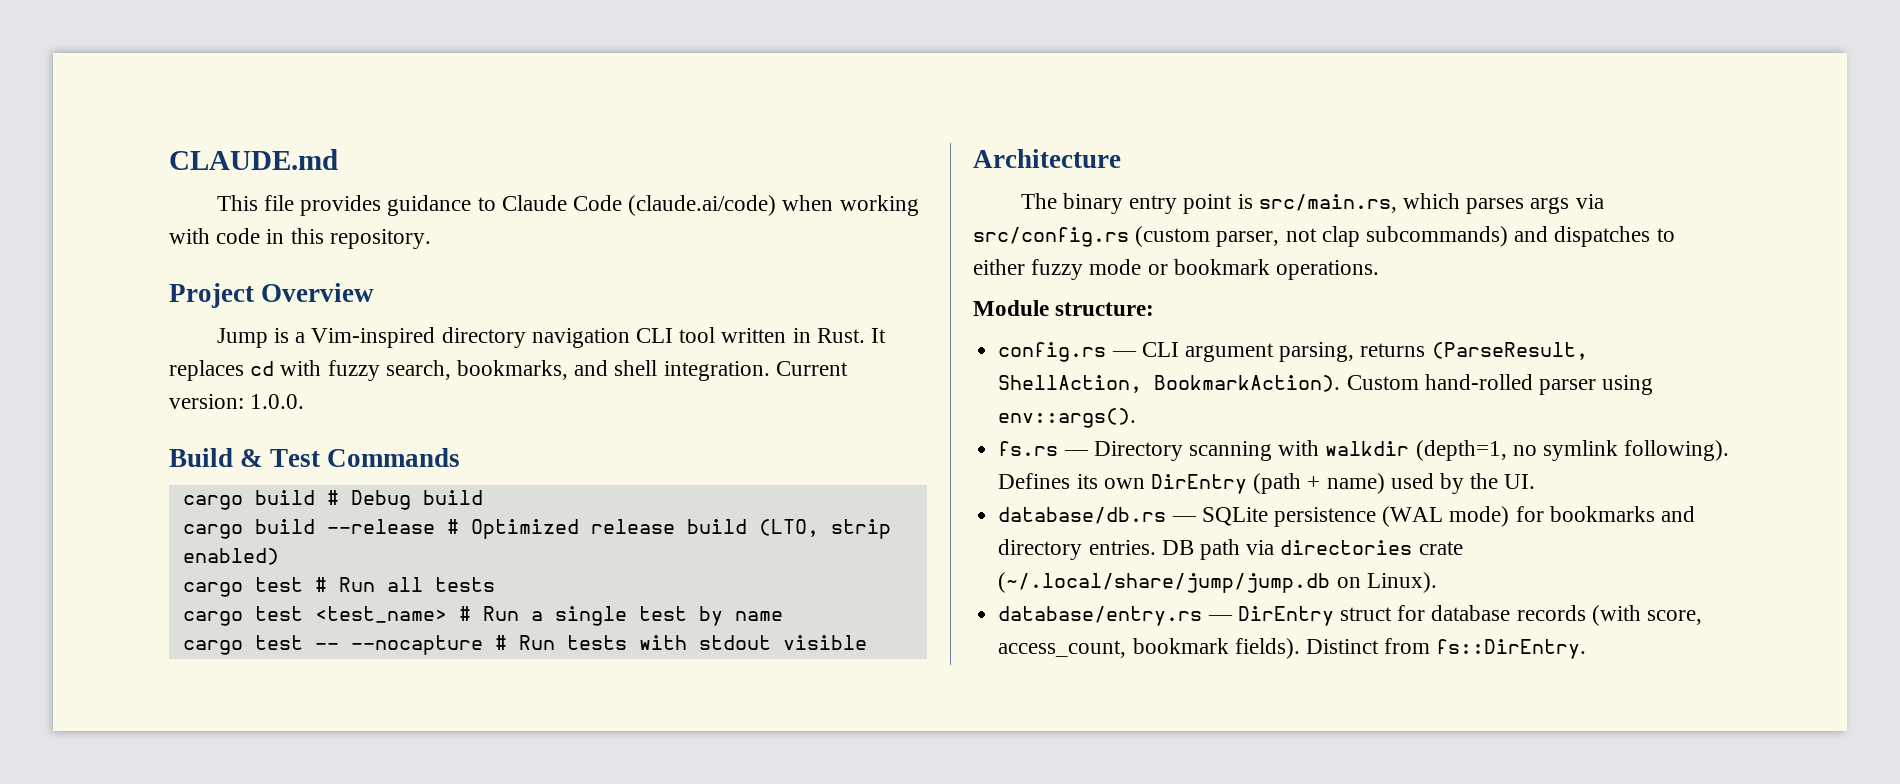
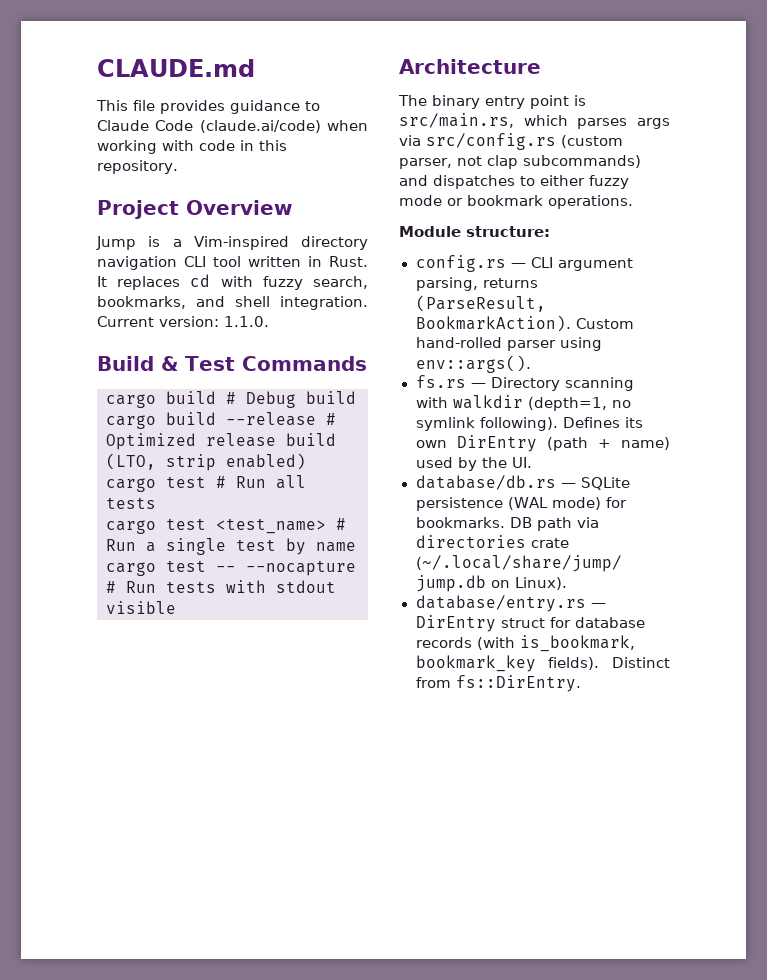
[250,394,305,409] 1.0.0. -> [224,316,269,327] 1.1.0.
[998,375,1143,393] ShellAction, -> (546, 303) none
[1549,506,1695,522] [998,539,1156,560] bookmarks and directory entries. -> [415,517,505,528] bookmarks.
[1646,610,1702,625] [998,638,1229,658] score, access_count, bookmark -> [519,635,635,652] [415,655,536,672] is_bookmark, bookmark_key

